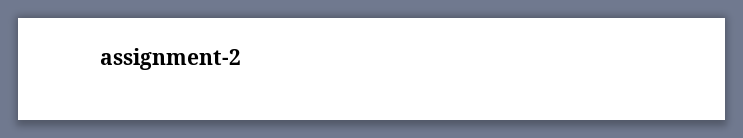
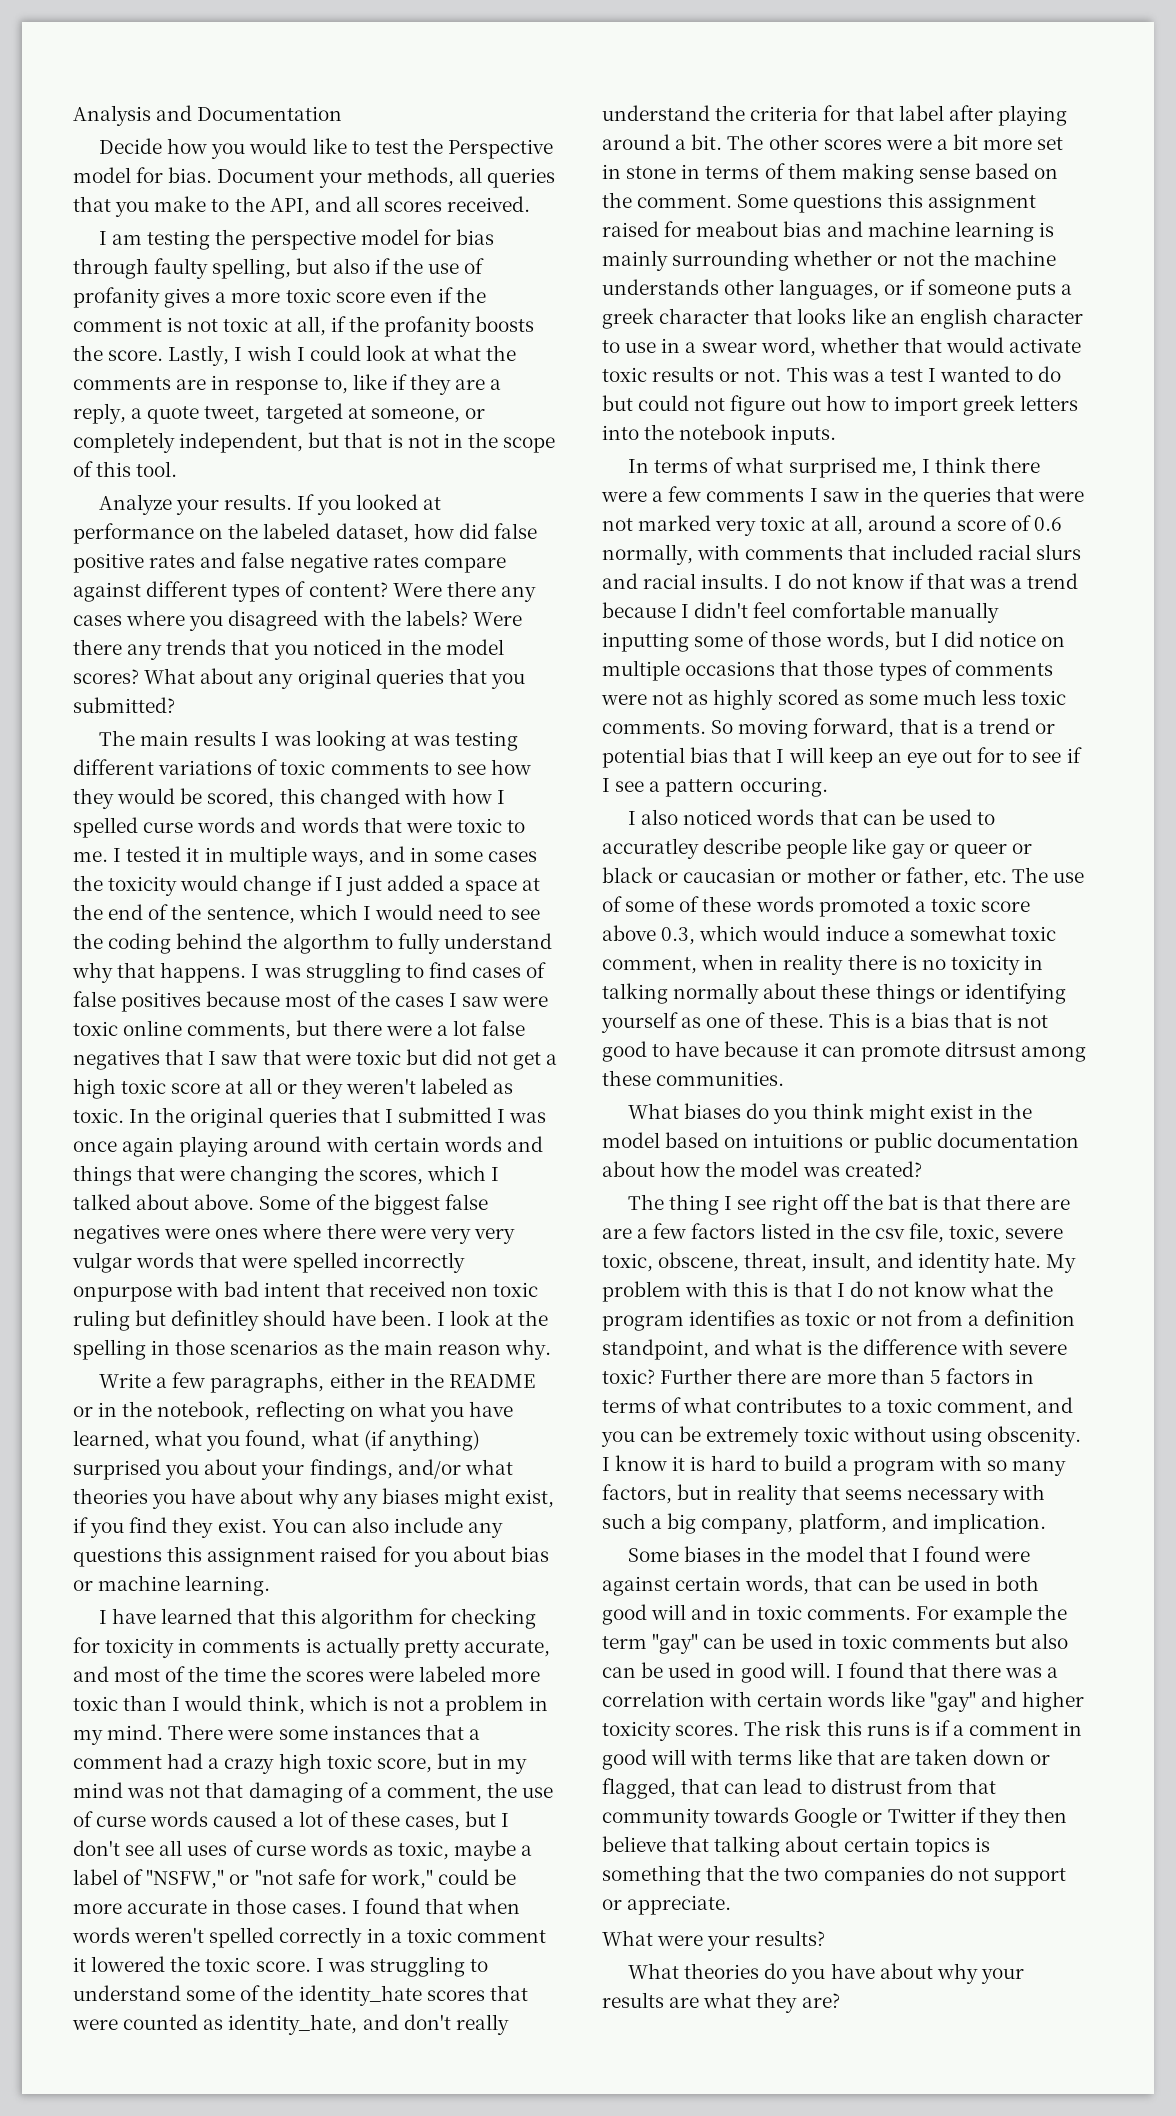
[100,48,241,70] assignment-2 -> [73,105,343,126] [98,138,554,159] [73,167,555,188] [73,196,531,217] [98,229,494,250] [73,258,485,279] [73,287,487,308] [73,316,535,337] [73,345,517,366] [73,374,502,395] [73,403,485,424] [73,432,556,453] [73,461,178,477] [98,494,441,515] [73,523,537,544] [73,552,506,573] [73,581,536,602] [73,610,522,631] [73,639,505,660] [73,668,525,689] [73,697,175,713] [98,730,519,751] [73,759,531,775] [73,788,506,809] [73,817,526,838] [73,846,538,867] [73,875,541,896] [73,904,541,924] [73,933,552,954] [72,962,547,983] [73,991,549,1012] [73,1020,526,1040] [73,1049,558,1070] [73,1078,514,1099] [73,1107,547,1128] [73,1136,543,1157] [73,1165,499,1186] [73,1194,488,1215] [73,1223,515,1244] [72,1252,465,1273] [73,1281,538,1302] [73,1310,549,1331] [73,1339,552,1360] [98,1372,535,1393] [73,1401,514,1422] [73,1430,480,1451] [73,1459,513,1480] [73,1488,555,1509] [73,1517,504,1538] [73,1546,549,1567] [73,1575,271,1596] [98,1608,536,1629] [73,1637,550,1658] [73,1666,541,1682] [73,1695,549,1716] [73,1724,480,1745] [73,1753,528,1774] [73,1782,554,1803] [73,1811,510,1831] [73,1840,533,1861] [73,1869,517,1889] [73,1898,521,1914] [72,1927,546,1948] [73,1956,489,1977] [73,1985,528,2006] [72,2014,509,2035] [602,105,1067,126] [602,134,1064,150] [602,163,1059,184] [602,192,1036,213] [602,221,1054,242] [602,250,1056,271] [602,279,1072,300] [602,308,1083,329] [602,337,1082,357] [602,366,1062,382] [602,395,1079,416] [602,424,837,445] [627,457,1041,478] [601,486,1085,507] [602,515,1063,536] [602,544,1081,565] [602,573,1079,589] [602,602,999,623] [602,631,1066,652] [602,660,1053,681] [601,689,1067,710] [602,718,1056,739] [602,747,1082,768] [602,777,828,797] [627,809,996,825] [602,838,1032,859] [602,867,1085,887] [602,896,1031,917] [602,925,1056,945] [602,954,1044,975] [602,983,1066,1004] [601,1012,1049,1033] [602,1041,1087,1062] [602,1070,785,1086] [627,1103,1033,1124] [602,1132,1079,1153] [602,1161,922,1177] [627,1194,1071,1215] [602,1223,1064,1243] [602,1252,1076,1273] [602,1281,1054,1302] [602,1310,1076,1331] [602,1339,1067,1360] [602,1368,1035,1384] [602,1397,1074,1417] [601,1426,1081,1447] [602,1455,1067,1476] [602,1484,1045,1505] [602,1513,1046,1534] [627,1546,1031,1562] [602,1575,1040,1596] [602,1604,1068,1625] [602,1633,1069,1654] [602,1662,1059,1683] [602,1691,1084,1712] [602,1720,1083,1741] [602,1749,1051,1770] [602,1778,996,1799] [602,1807,1067,1828] [602,1836,990,1857] [602,1865,1066,1886] [602,1895,732,1915] [602,1930,826,1951] [627,1963,1024,1984] [602,1992,840,2013] Analysis and Documentation // Decide how you would like to test the Perspective model for bias. Document your methods, all queries that you make to the API, and all scores received. // I am testing the perspective model for bias through faulty spelling, but also if the use of profanity gives a more toxic score even if the comment is not toxic at all, if the profanity boosts the score. Lastly, I wish I could look at what the comments are in response to, like if they are a reply, a quote tweet, targeted at someone, or completely independent, but that is not in the scope of this tool. // Analyze your results. If you looked at performance on the labeled dataset, how did false positive rates and false negative rates compare against different types of content? Were there any cases where you disagreed with the labels? Were there any trends that you noticed in the model scores? What about any original queries that you submitted? // The main results I was looking at was testing different variations of toxic comments to see how they would be scored, this changed with how I spelled curse words and words that were toxic to me. I tested it in multiple ways, and in some cases the toxicity would change if I just added a space at the end of the sentence, which I would need to see the coding behind the algorthm to fully understand why that happens. I was struggling to find cases of false positives because most of the cases I saw were toxic online comments, but there were a lot false negatives that I saw that were toxic but did not get a high toxic score at all or they weren't labeled as toxic. In the original queries that I submitted I was once again playing around with certain words and things that were changing the scores, which I talked about above. Some of the biggest false negatives were ones where there were very very vulgar words that were spelled incorrectly onpurpose with bad intent that received non toxic ruling but definitley should have been. I look at the spelling in those scenarios as the main reason why. // Write a few paragraphs, either in the README or in the notebook, reflecting on what you have learned, what you found, what (if anything) surprised you about your findings, and/or what theories you have about why any biases might exist, if you find they exist. You can also include any questions this assignment raised for you about bias or machine learning. // I have learned that this algorithm for checking for toxicity in comments is actually pretty accurate, and most of the time the scores were labeled more toxic than I would think, which is not a problem in my mind. There were some instances that a comment had a crazy high toxic score, but in my mind was not that damaging of a comment, the use of curse words caused a lot of these cases, but I don't see all uses of curse words as toxic, maybe a label of "NSFW," or "not safe for work," could be more accurate in those cases. I found that when words weren't spelled correctly in a toxic comment it lowered the toxic score. I was struggling to understand some of the identity_hate scores that were counted as identity_hate, and don't really understand the criteria for that label after playing around a bit. The other scores were a bit more set in stone in terms of them making sense based on the comment. Some questions this assignment raised for meabout bias and machine learning is mainly surrounding whether or not the machine understands other languages, or if someone puts a greek character that looks like an english character to use in a swear word, whether that would activate toxic results or not. This was a test I wanted to do but could not figure out how to import greek letters into the notebook inputs. // In terms of what surprised me, I think there were a few comments I saw in the queries that were not marked very toxic at all, around a score of 0.6 normally, with comments that included racial slurs and racial insults. I do not know if that was a trend because I didn't feel comfortable manually inputting some of those words, but I did notice on multiple occasions that those types of comments were not as highly scored as some much less toxic comments. So moving forward, that is a trend or potential bias that I will keep an eye out for to see if I see a pattern occuring. // I also noticed words that can be used to accuratley describe people like gay or queer or black or caucasian or mother or father, etc. The use of some of these words promoted a toxic score above 0.3, which would induce a somewhat toxic comment, when in reality there is no toxicity in talking normally about these things or identifying yourself as one of these. This is a bias that is not good to have because it can promote ditrsust among these communities. // What biases do you think might exist in the model based on intuitions or public documentation about how the model was created? // The thing I see right off the bat is that there are are a few factors listed in the csv file, toxic, severe toxic, obscene, threat, insult, and identity hate. My problem with this is that I do not know what the program identifies as toxic or not from a definition standpoint, and what is the difference with severe toxic? Further there are more than 5 factors in terms of what contributes to a toxic comment, and you can be extremely toxic without using obscenity. I know it is hard to build a program with so many factors, but in reality that seems necessary with such a big company, platform, and implication. // Some biases in the model that I found were against certain words, that can be used in both good will and in toxic comments. For example the term "gay" can be used in toxic comments but also can be used in good will. I found that there was a correlation with certain words like "gay" and higher toxicity scores. The risk this runs is if a comment in good will with terms like that are taken down or flagged, that can lead to distrust from that community towards Google or Twitter if they then believe that talking about certain topics is something that the two companies do not support or appreciate. // What were your results? // What theories do you have about why your results are what they are?

